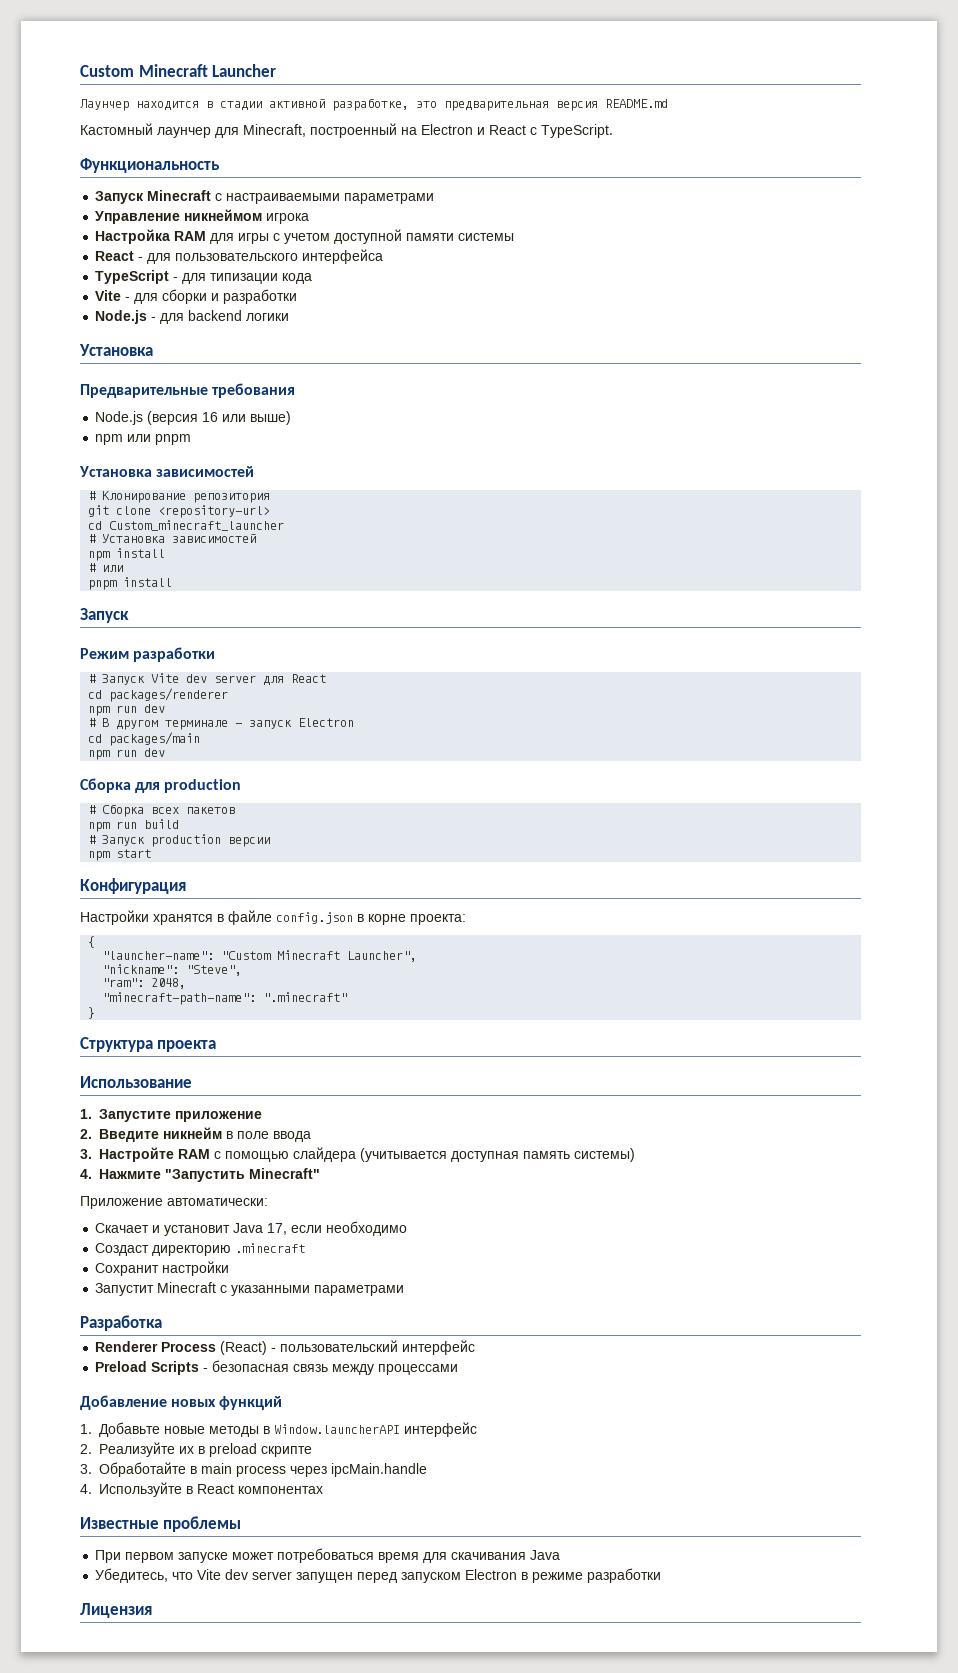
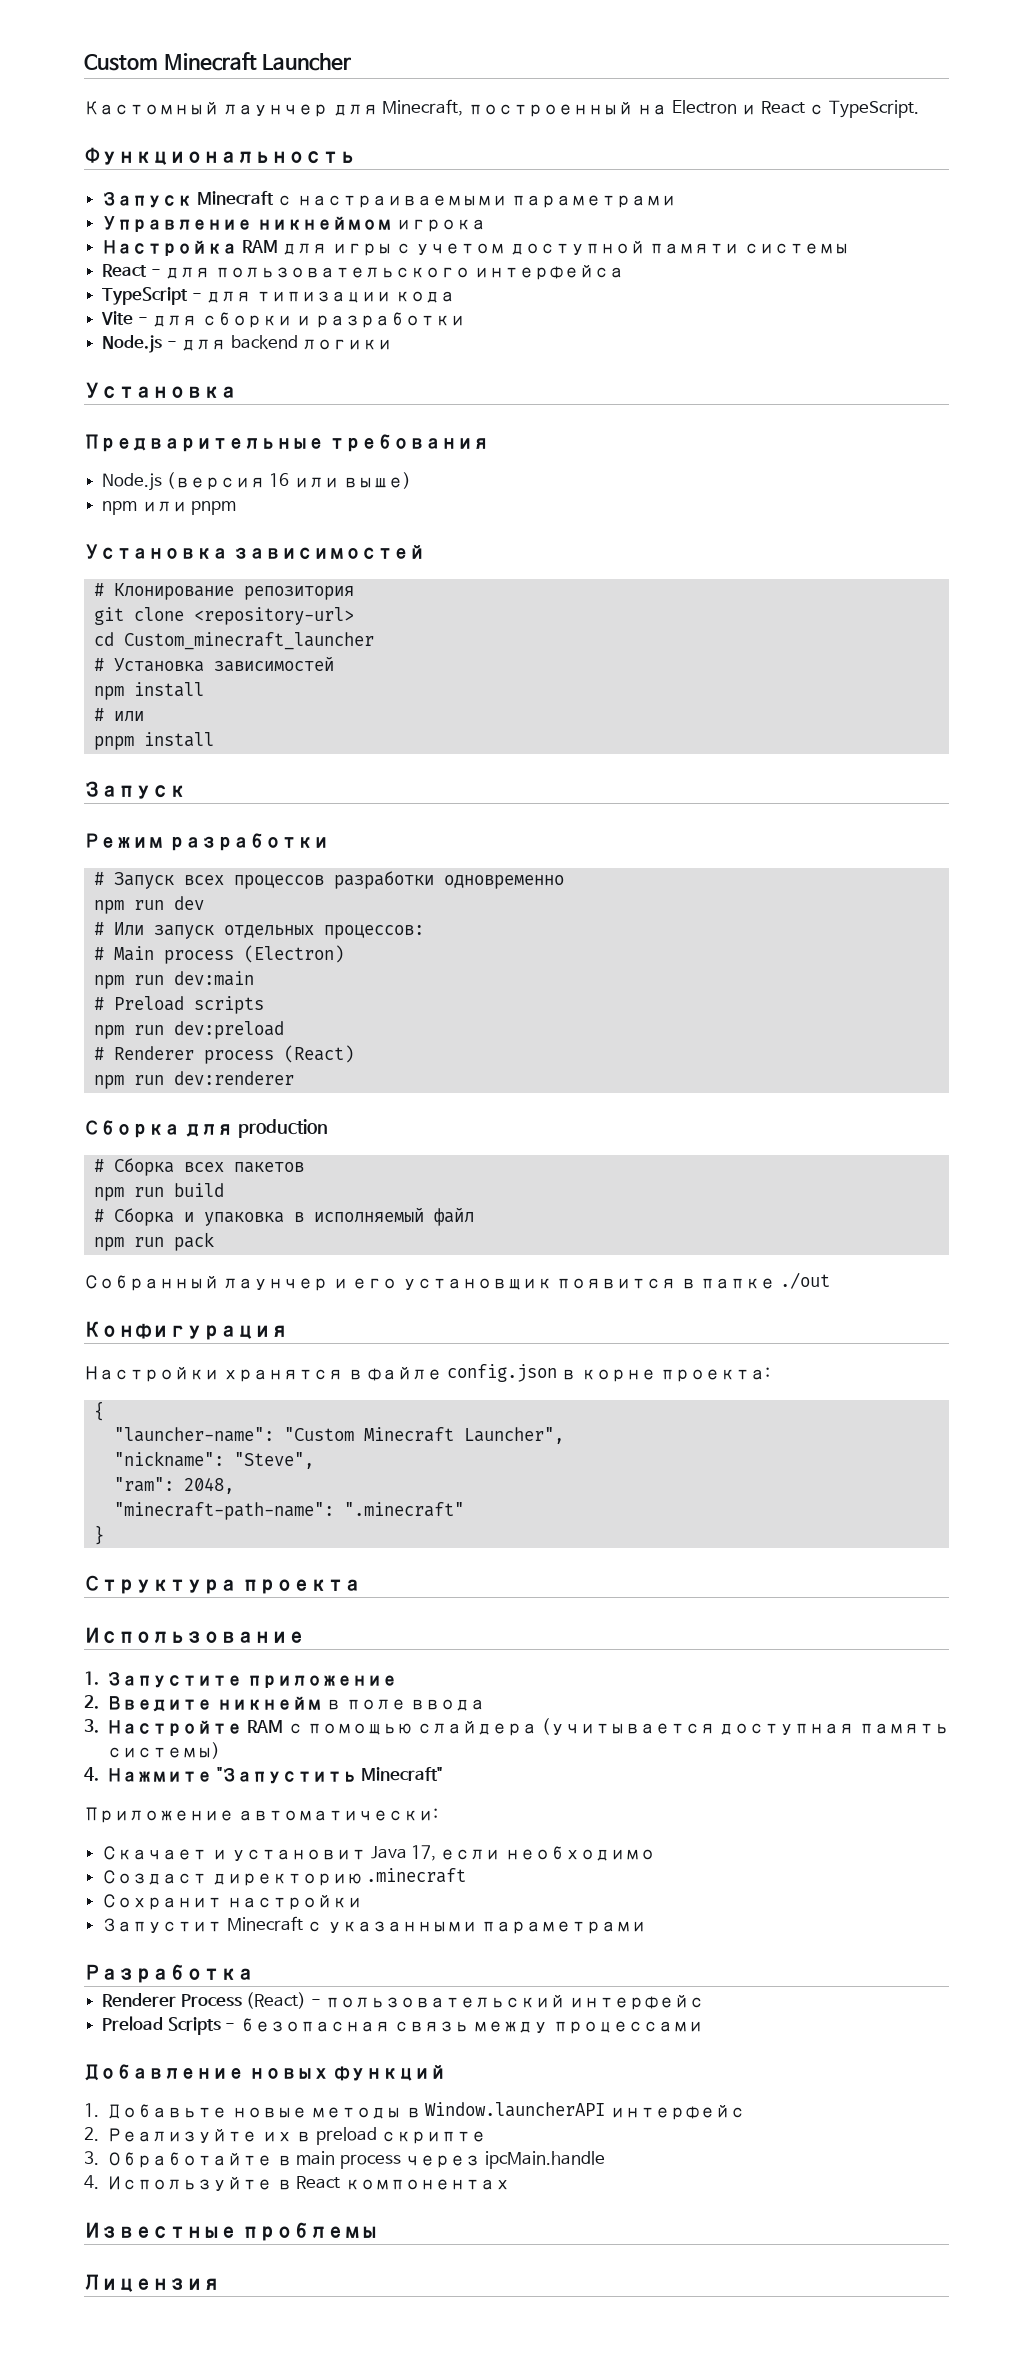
[80,98,668,111] // Лаунчер находится в стадии активной разработке, это предварительная версия README.md -> (352, 62) none
[151,673,327,686] [88,688,229,702] [88,704,166,716] [88,718,355,730] [88,732,201,746] [88,748,166,760] Vite dev server для React // cd packages/renderer // npm run dev // # В другом терминале - запуск Electron // cd packages/main // npm run dev -> [183,871,564,889] [93,896,204,914] [93,922,424,939] [93,945,344,964] [93,971,254,989] [93,996,264,1014] [93,1021,284,1039] [93,1045,354,1064] [93,1071,294,1089] всех процессов разработки одновременно // npm run dev // # Или запуск отдельных процессов: // # Main process (Electron) // npm run dev:main // # Preload scripts // npm run dev:preload // # Renderer process (React) // npm run dev:renderer
[102,834,271,847] [88,849,152,861] Запуск production версии // npm start -> [113,1207,474,1226] [93,1232,214,1251] [84,1272,830,1291] Сборка и упаковка в исполняемый файл // npm run pack // Собранный лаунчер и его установщик появится в папке ./out
[95,1548,561,1563] [95,1568,662,1583] // При первом запуске может потребоваться время для скачивания Java // Убедитесь, что Vite dev server запущен перед запуском Electron в режиме разработки -> (379, 2231) none

